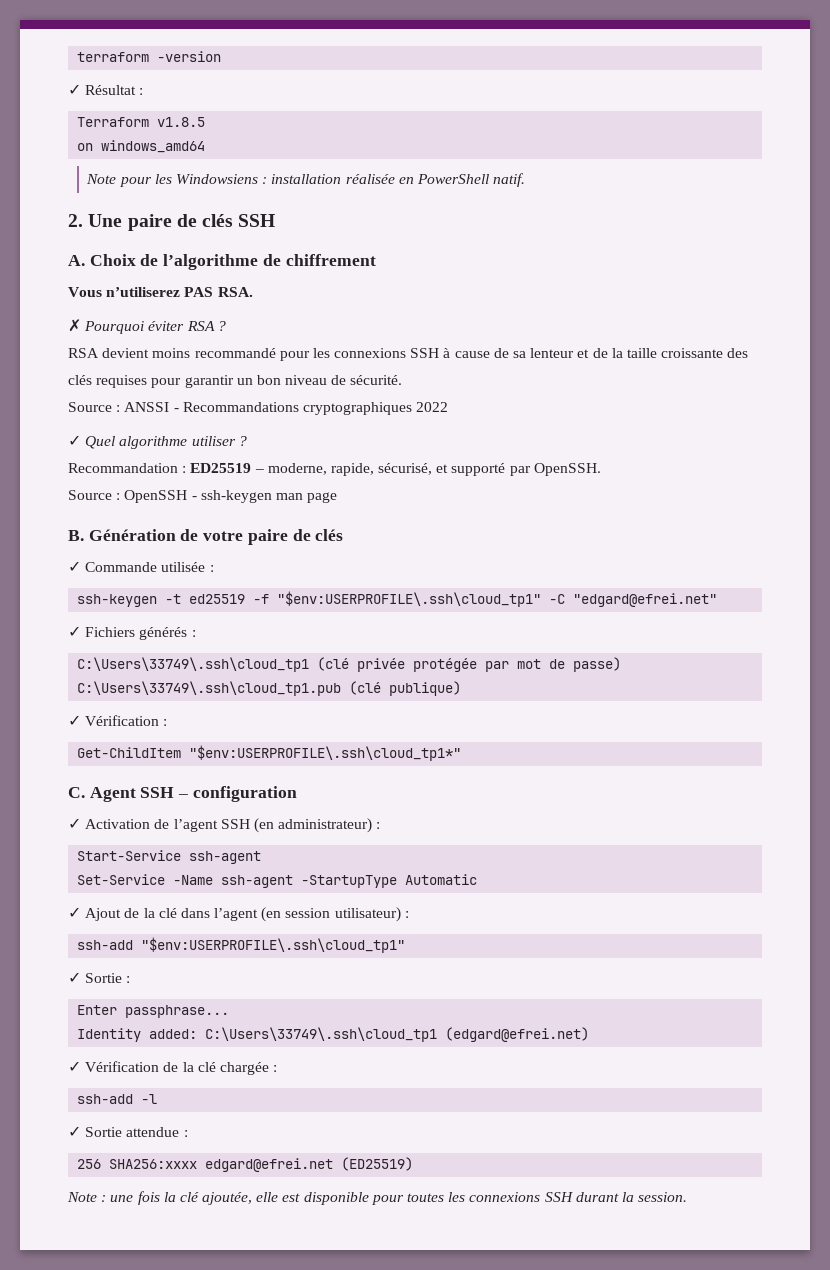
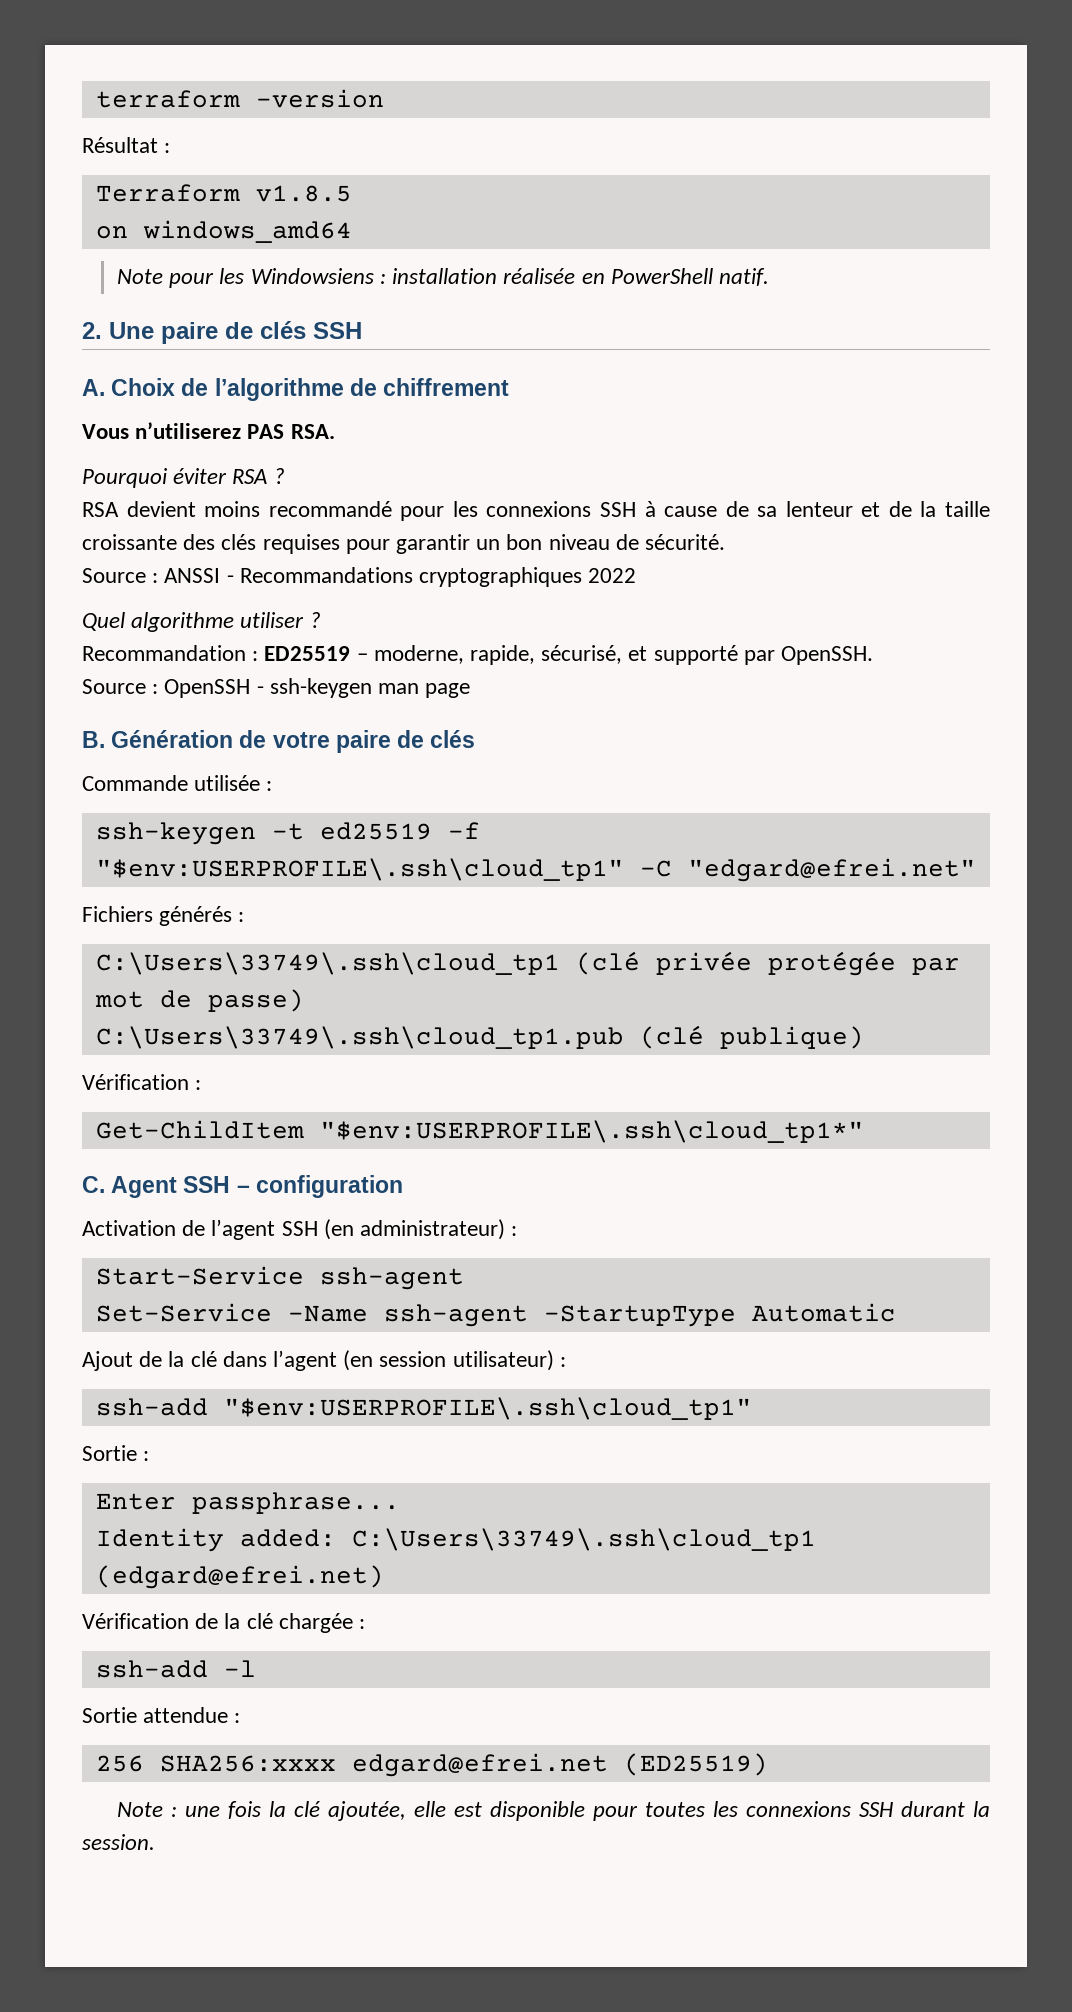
[68,84,81,95] ✓ -> (384, 98) none
[68,319,81,332] ✗ -> (335, 431) none
[68,435,81,446] ✓ -> (637, 575) none
[68,561,81,572] ✓ -> (476, 739) none
[68,626,81,637] ✓ -> (976, 870) none
[68,715,81,726] ✓ -> (864, 1037) none
[68,818,81,829] ✓ -> (403, 1186) none
[68,907,81,918] ✓ -> (896, 1312) none
[68,972,81,983] ✓ -> (752, 1408) none
[68,1061,81,1072] ✓ -> (384, 1577) none
[68,1126,81,1137] ✓ -> (256, 1668) none

